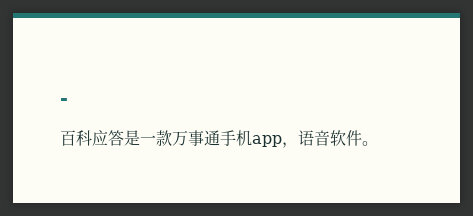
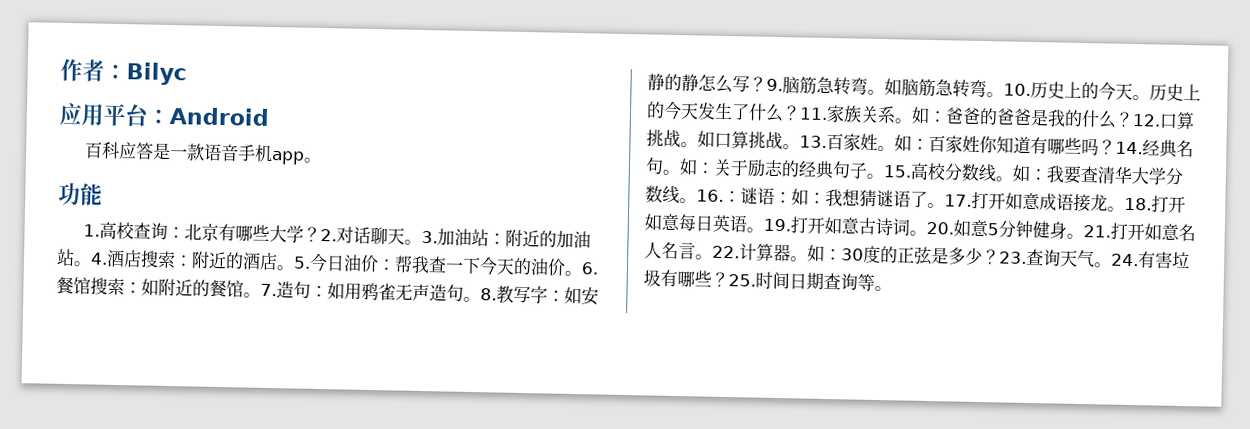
[60,98,68,104] - -> [60,58,187,86] [59,102,270,127] 作者：Bilyc // 应用平台：Android
[172,130,220,146] 万事通 -> [202,143,239,162] 语音
[282,130,362,148] ，语音软件 -> [302,157,322,163] [58,182,103,206] [82,221,591,249] [56,248,599,277] [56,276,599,306] [647,73,1201,101] [646,100,1195,130] [646,129,1194,158] [645,157,1184,185] [645,185,1186,214] [644,213,1196,242] [644,241,1190,269] [643,269,875,291] 。 // 功能 // 1.高校查询：北京有哪些大学？2.对话聊天。3.加油站：附近的加油站。4.酒店搜索：附近的酒店。5.今日油价：帮我查一下今天的油价。6.餐馆搜索：如附近的餐馆。7.造句：如用鸦雀无声造句。8.教写字：如安静的静怎么写？9.脑筋急转弯。如脑筋急转弯。10.历史上的今天。历史上的今天发生了什么？11.家族关系。如：爸爸的爸爸是我的什么？12.口算挑战。如口算挑战。13.百家姓。如：百家姓你知道有哪些吗？14.经典名句。如：关于励志的经典句子。15.高校分数线。如：我要查清华大学分数线。16.：谜语：如：我想猜谜语了。17.打开如意成语接龙。18.打开如意每日英语。19.打开如意古诗词。20.如意5分钟健身。21.打开如意名人名言。22.计算器。如：30度的正弦是多少？23.查询天气。24.有害垃圾有哪些？25.时间日期查询等

